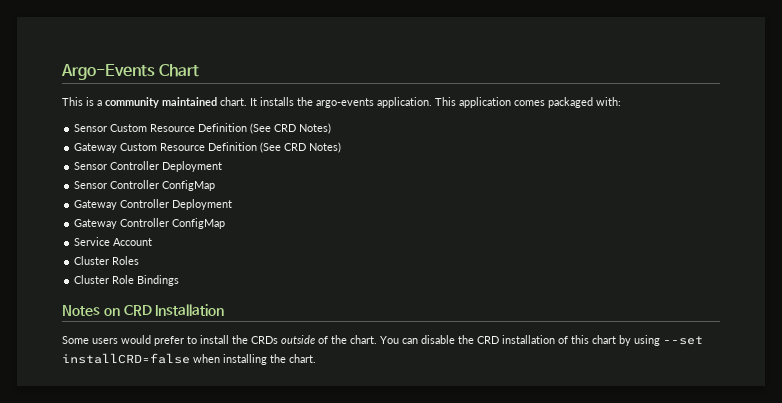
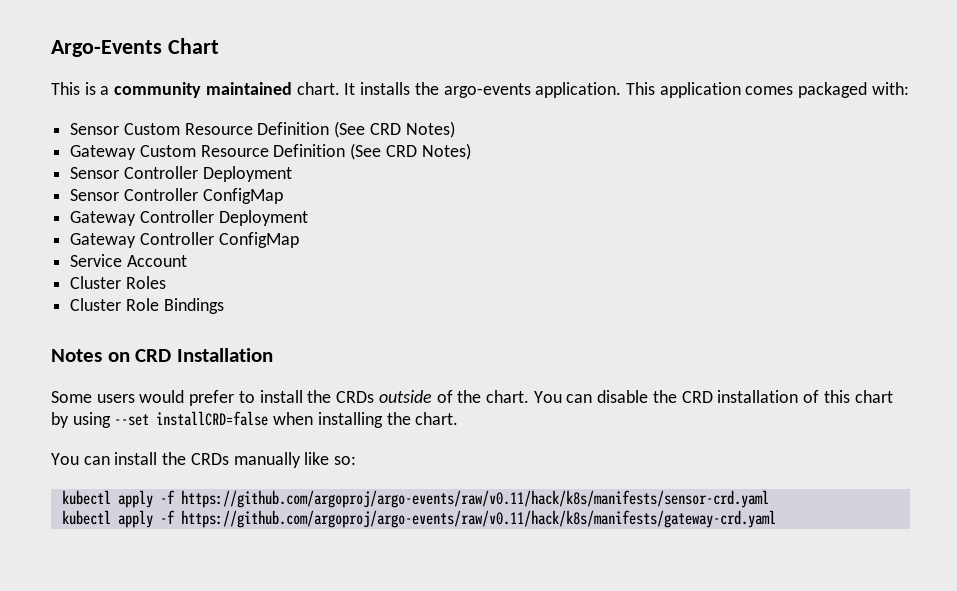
(316, 358) none -> [51,452,357,468] [61,490,769,508] [61,510,776,528] // You can install the CRDs manually like so: // kubectl apply -f https://github.com/argoproj/argo-events/raw/v0.11/hack/k8s/manifests/sensor-crd.yaml // kubectl apply -f https://github.com/argoproj/argo-events/raw/v0.11/hack/k8s/manifests/gateway-crd.yaml

